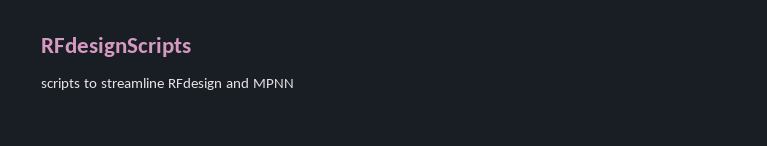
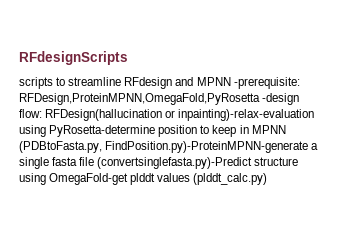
(294, 83) none -> [233,77,300,89] [19,93,300,105] [19,109,315,121] [19,125,286,137] [19,141,319,153] [19,157,299,169] [19,173,268,185] -prerequisite: RFDesign,ProteinMPNN,OmegaFold,PyRosetta -design flow: RFDesign(hallucination or inpainting)-relax-evaluation using PyRosetta-determine position to keep in MPNN (PDBtoFasta.py, FindPosition.py)-ProteinMPNN-generate a single fasta file (convertsinglefasta.py)-Predict structure using OmegaFold-get plddt values (plddt_calc.py)

